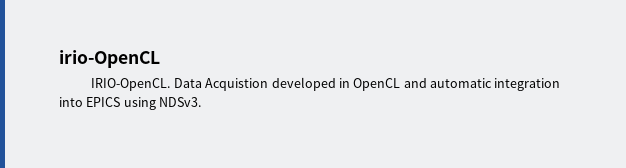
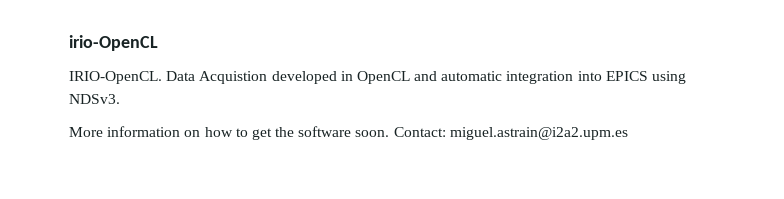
(202, 102) none -> [69,126,628,140] // More information on how to get the software soon. Contact: miguel.astrain@i2a2.upm.es

